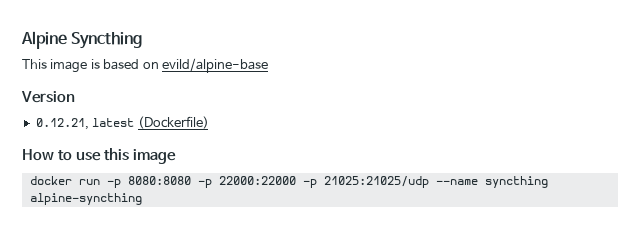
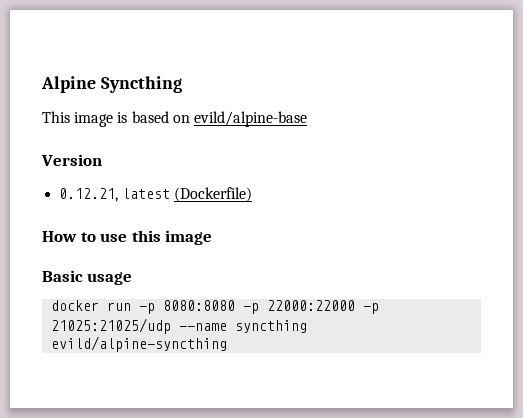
(176, 156) none -> [42,270,133,285] // Basic usage
[29,193,142,205] alpine-syncthing -> [51,336,228,352] evild/alpine-syncthing

